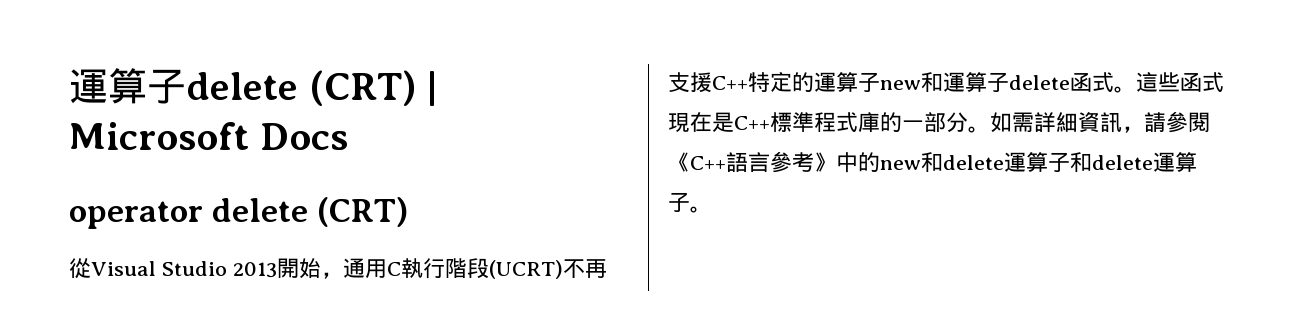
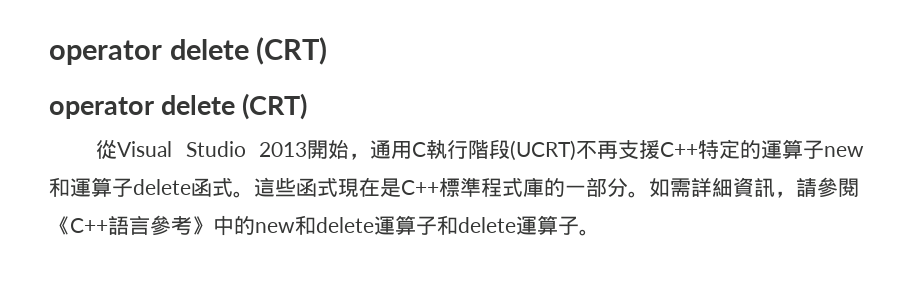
[69,68,439,106] [69,122,348,150] 運算子delete (CRT) | Microsoft Docs -> [49,37,328,65] operator delete (CRT)

